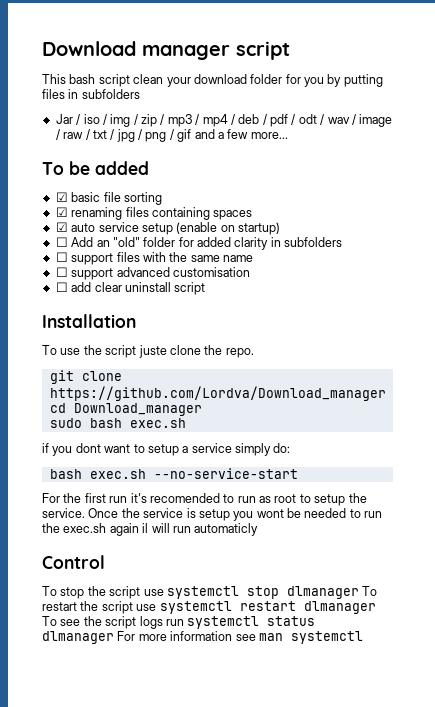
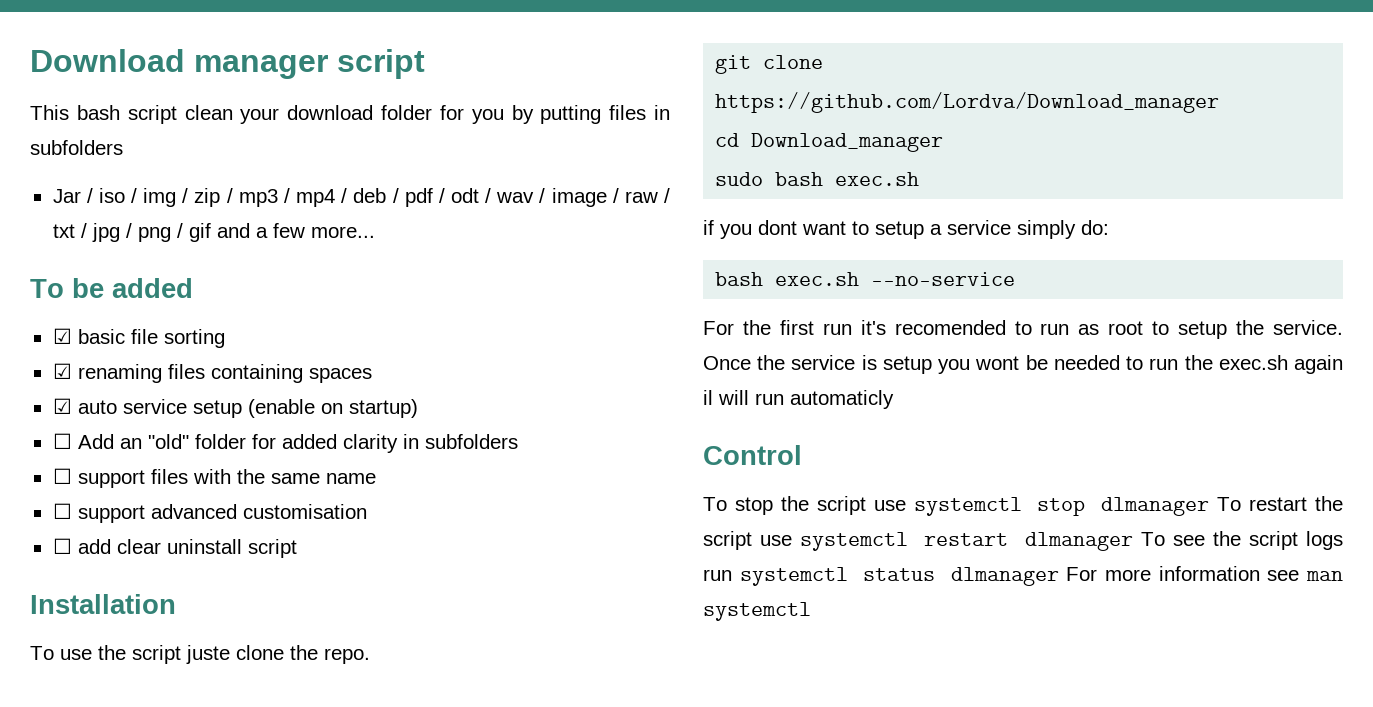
[153,468,298,479] --no-service-start -> [871,272,1016,286] --no-service

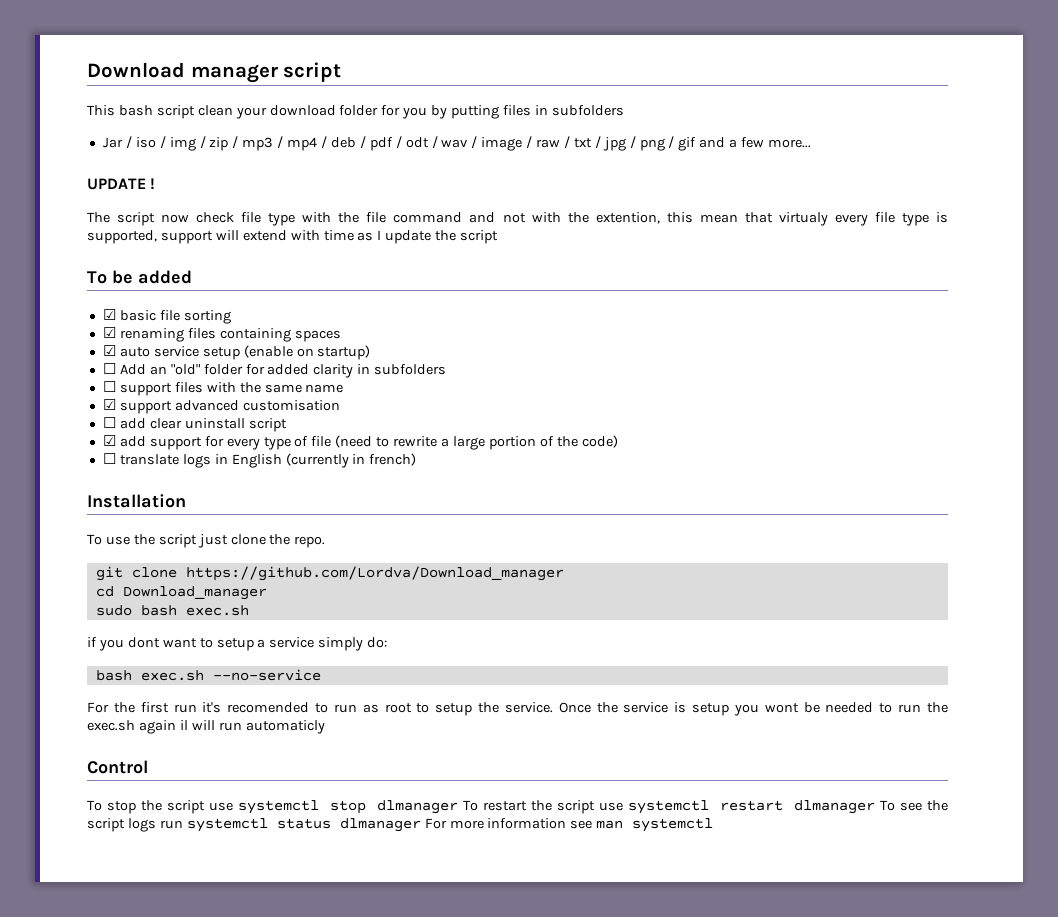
(375, 232) none -> [87,178,156,190] [87,212,948,226] [87,230,499,244] // UPDATE ! // The script now check file type with the file command and not with the extention, this mean that virtualy every file type is supported, support will extend with time as I update the script
[52,503,72,519] ☐ -> [102,399,116,410] ☑
(297, 548) none -> [102,435,618,450] [102,453,417,468] // ☑ add support for every type of file (need to rewrite a large portion of the code) // ☐ translate logs in English (currently in french)
[186,645,230,664] juste -> [197,534,228,548] just

